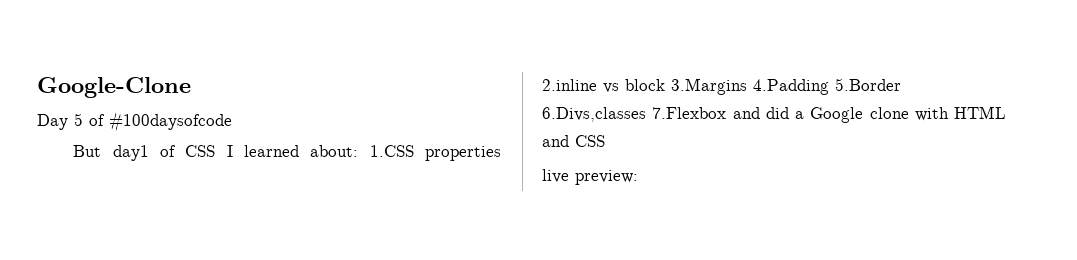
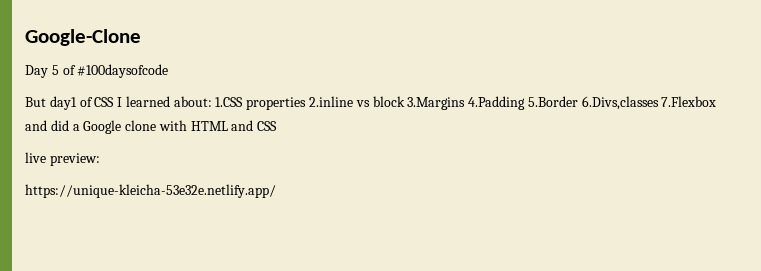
(638, 177) none -> [25,184,276,198] // https://unique-kleicha-53e32e.netlify.app/

